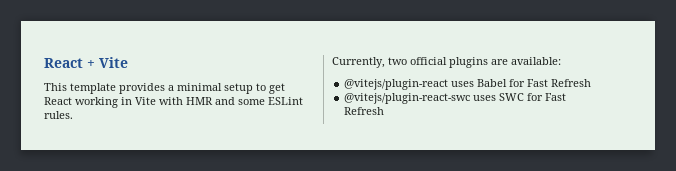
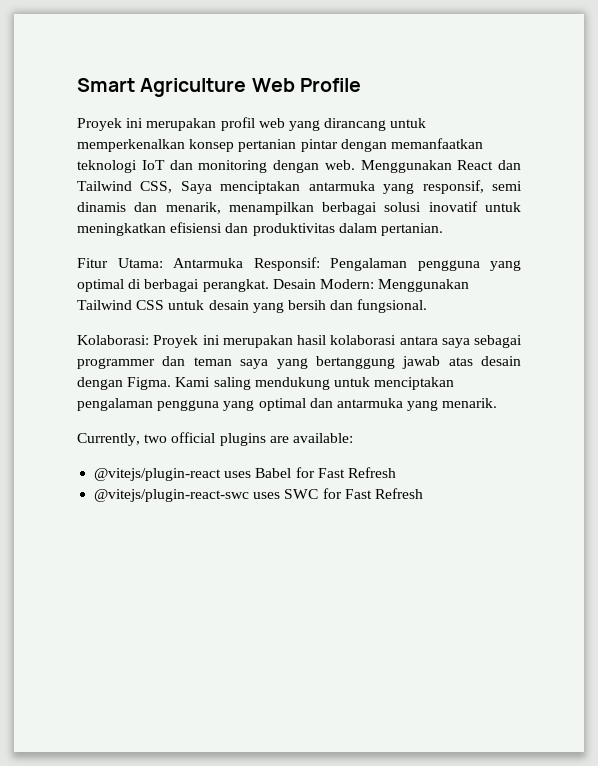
[44,57,128,68] [44,83,285,94] [44,97,303,108] [44,111,73,119] React + Vite // This template provides a minimal setup to get React working in Vite with HMR and some ESLint rules. -> [77,78,361,97] [77,117,427,131] [77,138,483,152] [77,160,521,173] [77,180,522,194] [77,201,521,215] [77,222,443,236] [77,257,521,271] [77,279,470,292] [77,299,428,313] [77,335,522,348] [77,356,521,369] [77,377,455,390] [77,398,498,411] Smart Agriculture Web Profile // Proyek ini merupakan profil web yang dirancang untuk memperkenalkan konsep pertanian pintar dengan memanfaatkan teknologi IoT dan monitoring dengan web. Menggunakan React dan Tailwind CSS, Saya menciptakan antarmuka yang responsif, semi dinamis dan menarik, menampilkan berbagai solusi inovatif untuk meningkatkan efisiensi dan produktivitas dalam pertanian. // Fitur Utama: Antarmuka Responsif: Pengalaman pengguna yang optimal di berbagai perangkat. Desain Modern: Menggunakan Tailwind CSS untuk desain yang bersih dan fungsional. // Kolaborasi: Proyek ini merupakan hasil kolaborasi antara saya sebagai programmer dan teman saya yang bertanggung jawab atas desain dengan Figma. Kami saling mendukung untuk menciptakan pengalaman pengguna yang optimal dan antarmuka yang menarik.

